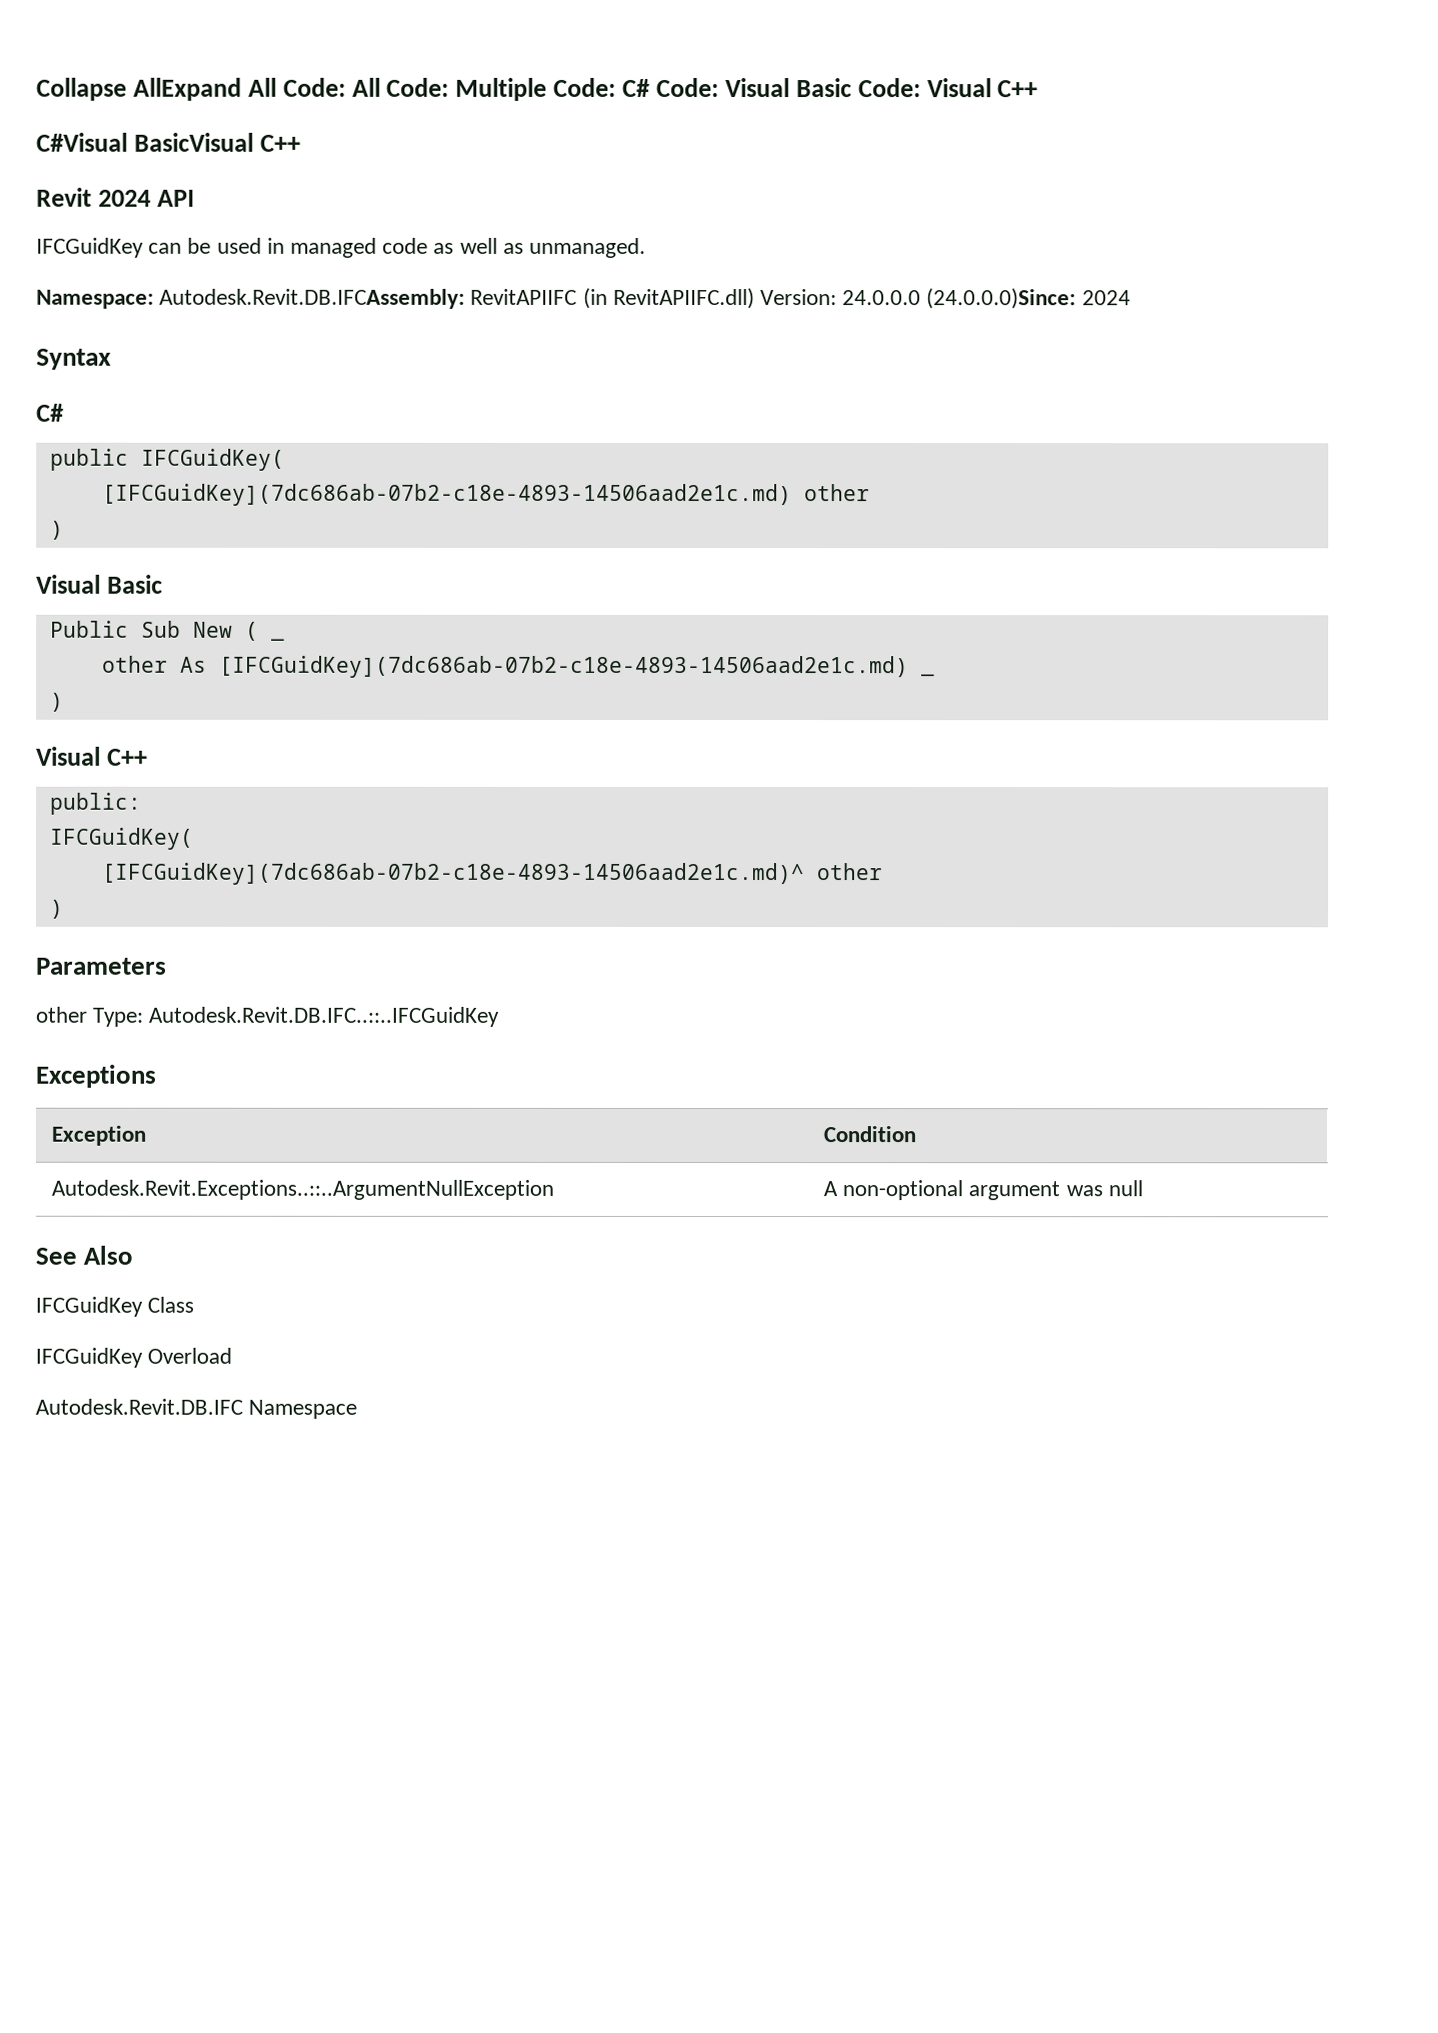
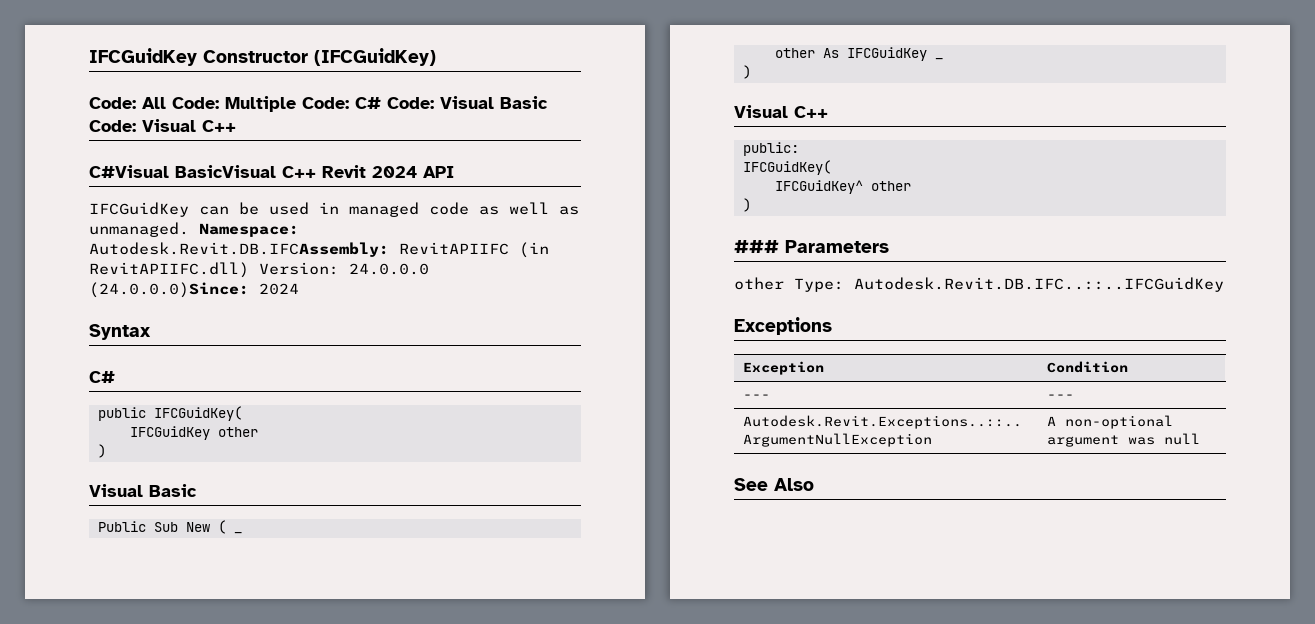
[36,77,277,101] Collapse AllExpand All -> [89,48,436,66] IFCGuidKey Constructor (IFCGuidKey) //
(301, 143) // -> (316, 172) none
(647, 247) // -> (189, 229) none
[101,483,792,507] [IFCGuidKey](7dc686ab-07b2-c18e-4893-14506aad2e1c.md) -> [129,426,210,440] IFCGuidKey
[218,655,909,679] [IFCGuidKey](7dc686ab-07b2-c18e-4893-14506aad2e1c.md) -> [846,47,927,61] IFCGuidKey
[101,862,883,886] [49,899,64,919] [IFCGuidKey](7dc686ab-07b2-c18e-4893-14506aad2e1c.md)^ other // ) // -> [774,180,911,194] [742,198,751,212] [734,240,779,253] IFCGuidKey^ other // ) // ###
(916, 1134) none -> [743,394,771,399] [1047,394,1075,399] // --- | ---
[35,1296,195,1317] [35,1347,233,1368] [35,1398,358,1419] // IFCGuidKey Class // IFCGuidKey Overload // Autodesk.Revit.DB.IFC Namespace -> (814, 484) none

